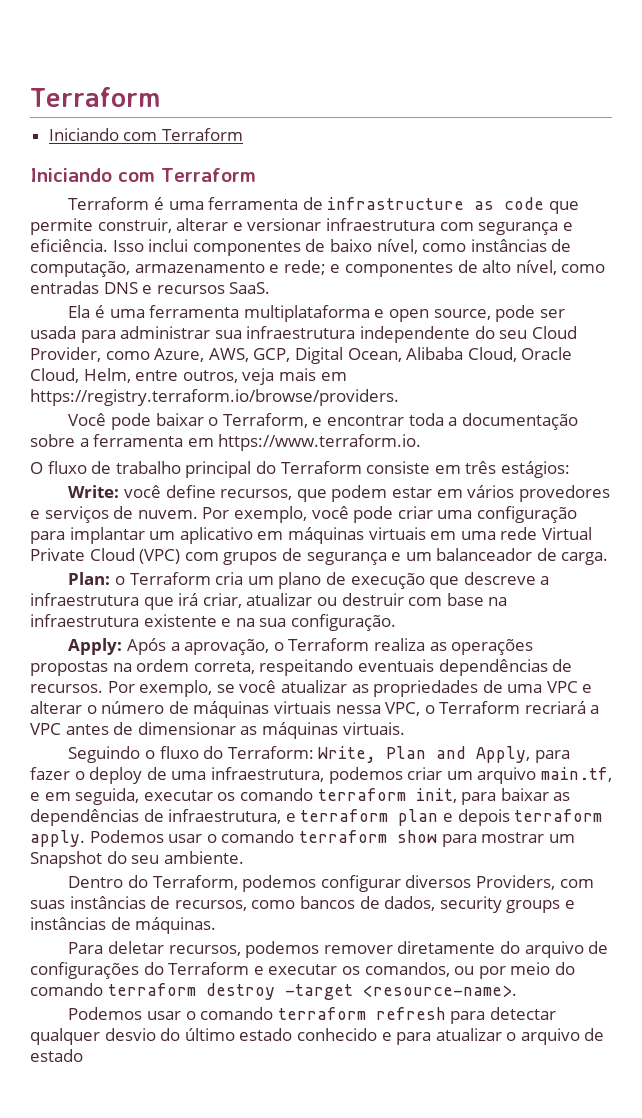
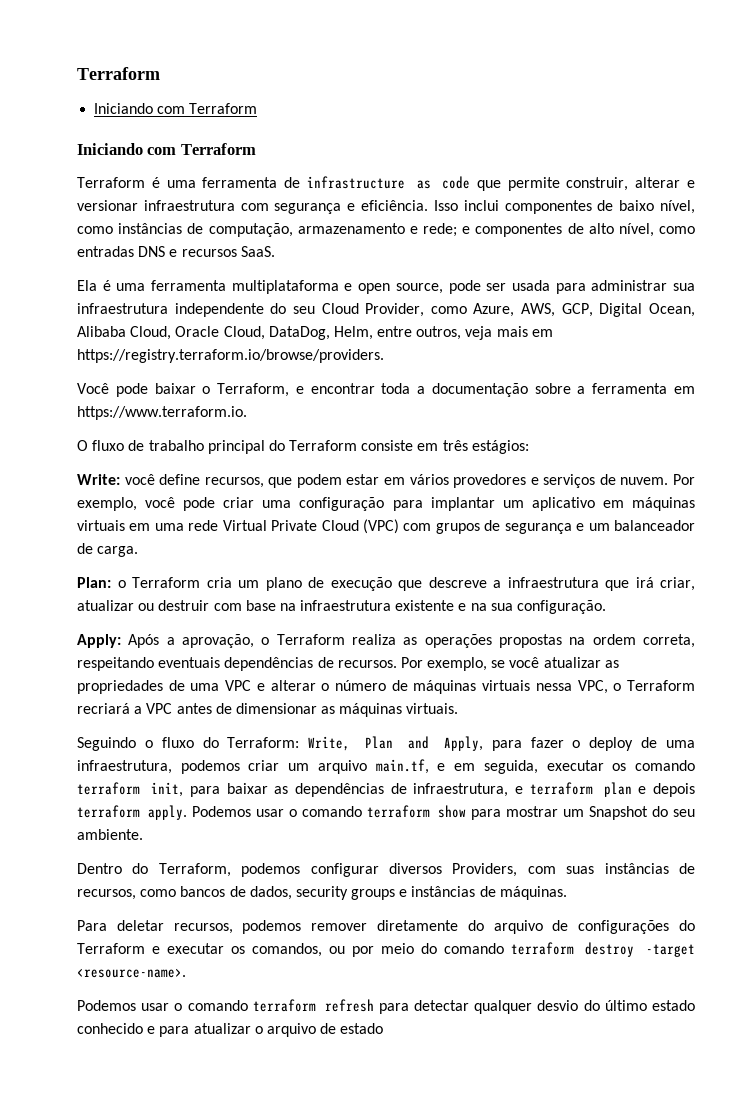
(79, 375) none -> [268,326,330,340] DataDog,

